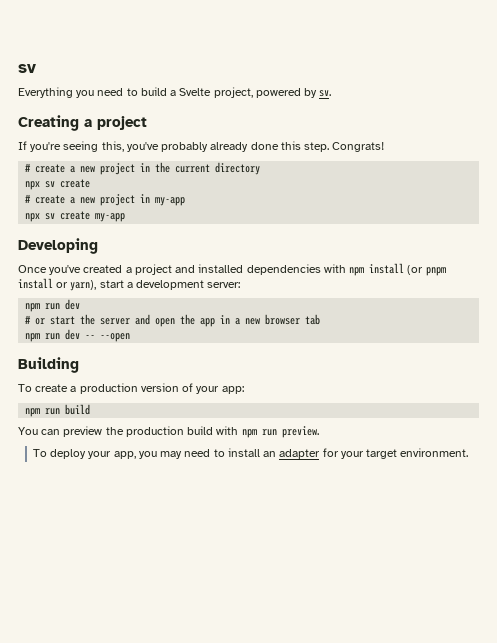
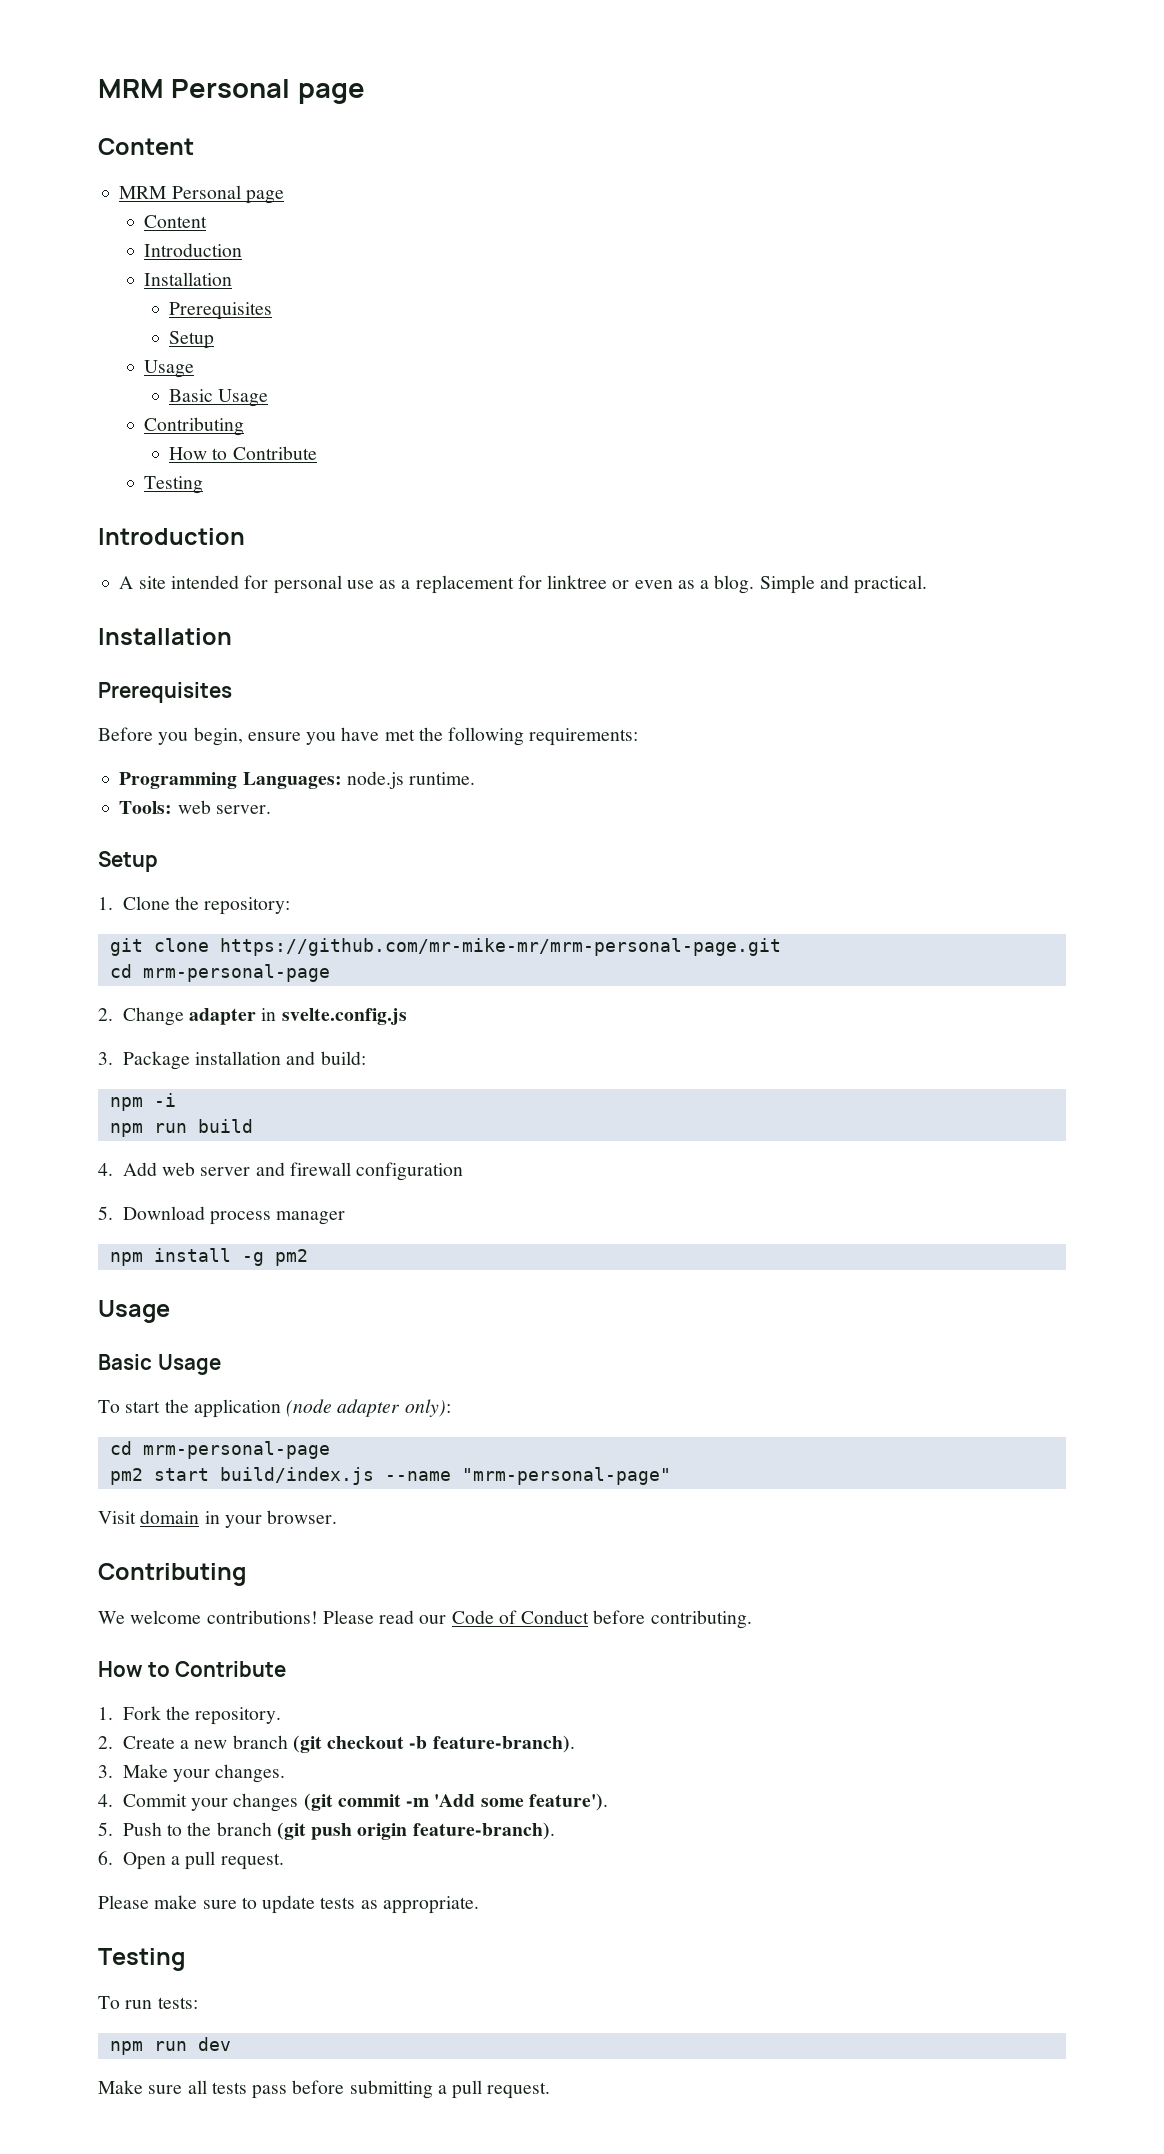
[18,64,36,73] [18,87,332,98] [18,115,147,131] [18,141,385,152] [25,162,261,175] [25,179,91,190] [25,194,186,206] [25,211,126,222] [18,238,98,254] [18,263,446,276] [18,278,241,291] [25,299,81,312] [25,314,321,327] [25,329,131,342] [18,357,79,373] [18,383,244,394] [25,404,91,417] [18,426,319,438] [32,448,469,459] sv // Everything you need to build a Svelte project, powered by sv. // Creating a project // If you're seeing this, you've probably already done this step. Congrats! // # create a new project in the current directory // npx sv create // # create a new project in my-app // npx sv create my-app // Developing // Once you've created a project and installed dependencies with npm install (or pnpm install or yarn), start a development server: // npm run dev // # or start the server and open the app in a new browser tab // npm run dev -- --open // Building // To create a production version of your app: // npm run build // You can preview the production build with npm run preview. // To deploy your app, you may need to install an adapter for your target environment. -> [98,79,365,104] [98,138,194,155] [119,185,284,204] [144,215,208,228] [144,243,243,257] [144,272,233,286] [169,302,273,320] [169,331,215,349] [144,360,195,378] [169,389,269,407] [144,417,245,436] [169,446,317,460] [144,476,204,494] [98,528,245,545] [119,575,928,594] [98,628,232,645] [98,682,232,703] [98,727,639,746] [119,771,476,789] [119,800,271,814] [98,851,158,872] [98,896,291,915] [109,938,781,956] [109,964,330,982] [98,1007,407,1026] [98,1051,366,1070] [109,1093,176,1111] [109,1119,253,1137] [98,1162,464,1181] [98,1206,346,1225] [109,1248,308,1266] [98,1300,170,1323] [98,1354,221,1375] [98,1399,451,1418] [109,1441,330,1459] [109,1467,671,1485] [98,1510,338,1528] [98,1563,246,1586] [98,1610,752,1629] [98,1661,287,1677] [98,1706,282,1725] [98,1735,575,1753] [98,1764,286,1783] [98,1793,608,1812] [98,1822,555,1840] [98,1851,284,1870] [98,1895,479,1914] [98,1948,185,1971] [98,1996,198,2009] [109,2037,231,2055] [98,2080,551,2099] MRM Personal page // Content // MRM Personal page // Content // Introduction // Installation // Prerequisites // Setup // Usage // Basic Usage // Contributing // How to Contribute // Testing // Introduction // A site intended for personal use as a replacement for linktree or even as a blog. Simple and practical. // Installation // Prerequisites // Before you begin, ensure you have met the following requirements: // Programming Languages: node.js runtime. // Tools: web server. // Setup // 1. Clone the repository: // git clone https://github.com/mr-mike-mr/mrm-personal-page.git // cd mrm-personal-page // 2. Change adapter in svelte.config.js // 3. Package installation and build: // npm -i // npm run build // 4. Add web server and firewall configuration // 5. Download process manager // npm install -g pm2 // Usage // Basic Usage // To start the application (node adapter only): // cd mrm-personal-page // pm2 start build/index.js --name "mrm-personal-page" // Visit domain in your browser. // Contributing // We welcome contributions! Please read our Code of Conduct before contributing. // How to Contribute // 1. Fork the repository. // 2. Create a new branch (git checkout -b feature-branch). // 3. Make your changes. // 4. Commit your changes (git commit -m 'Add some feature'). // 5. Push to the branch (git push origin feature-branch). // 6. Open a pull request. // Please make sure to update tests as appropriate. // Testing // To run tests: // npm run dev // Make sure all tests pass before submitting a pull request.

